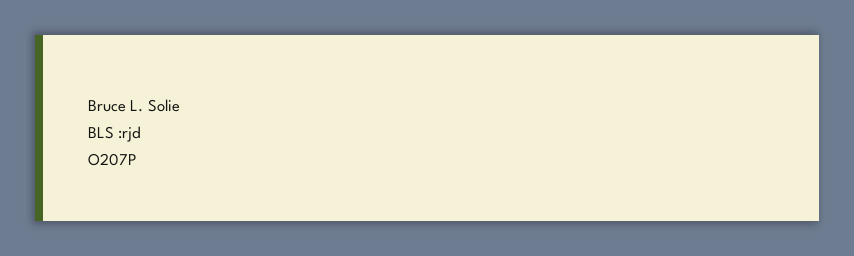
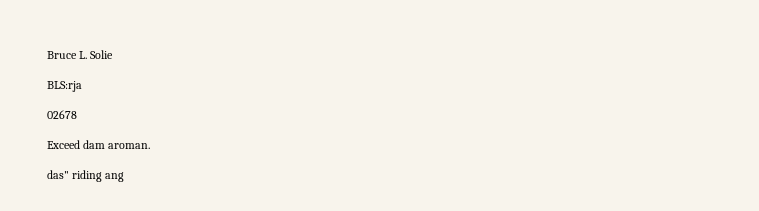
[88,126,142,142] [88,153,136,166] BLS :rjd // O207P -> [47,81,82,92] [47,110,77,119] [47,140,151,149] [47,170,125,182] BLS:rja // 02678 // Exceed dam aroman. // das" riding ang

